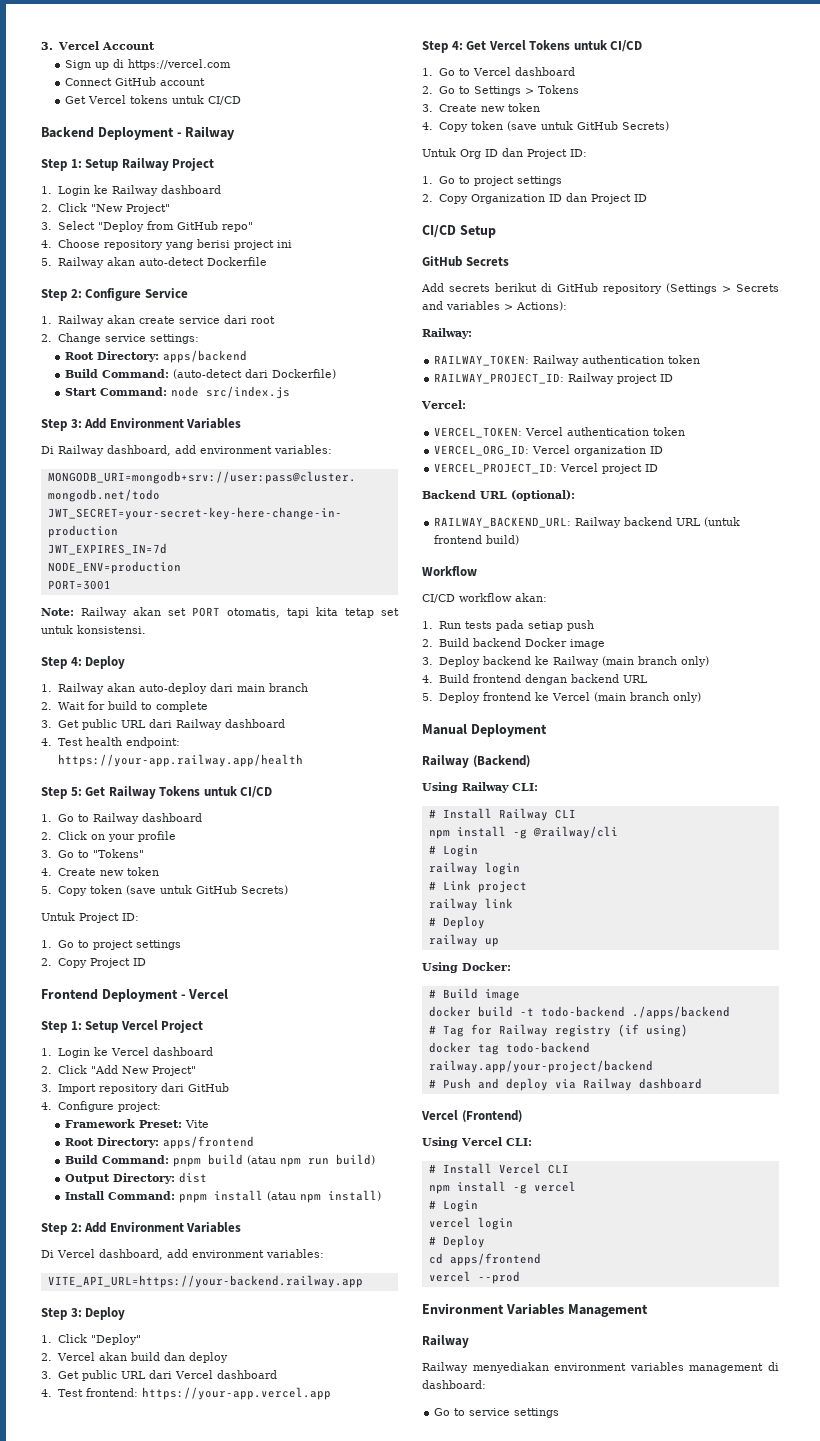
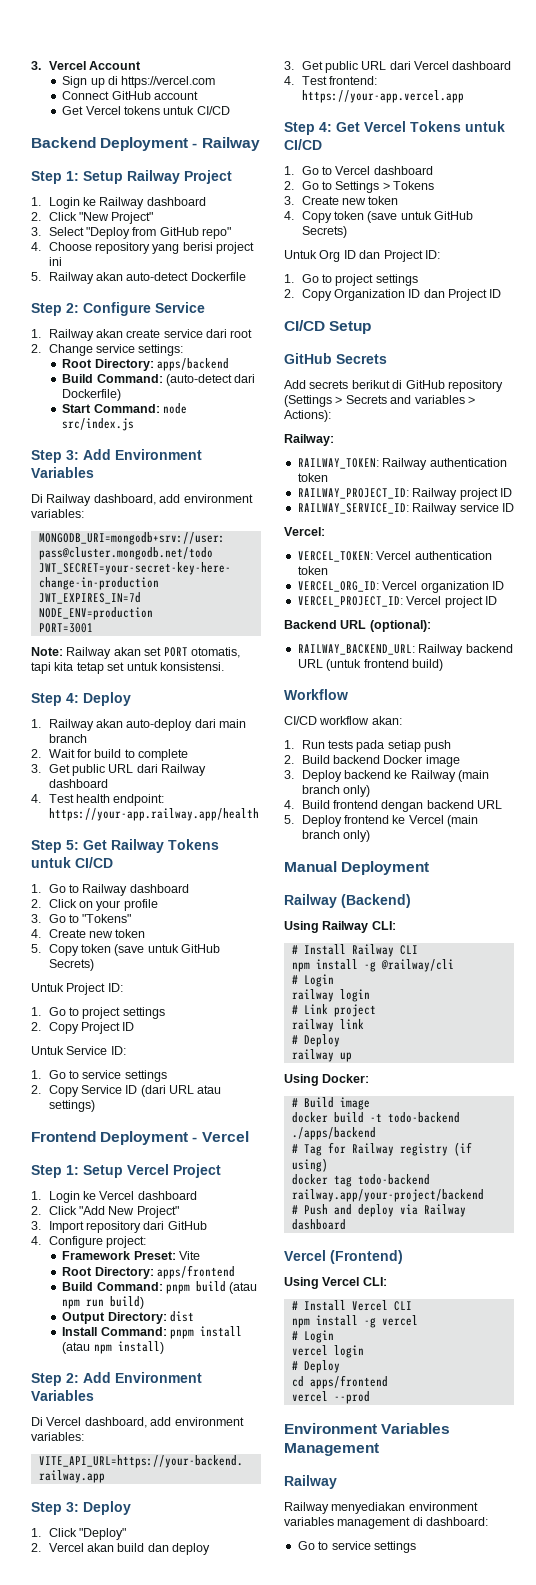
(146, 962) none -> [31,1046,126,1055] [31,1070,167,1082] [31,1085,222,1097] [48,1100,95,1112] // Untuk Service ID: // 1. Go to service settings // 2. Copy Service ID (dari URL atau settings)
(674, 378) none -> [297,503,514,515] // RAILWAY_SERVICE_ID: Railway service ID

